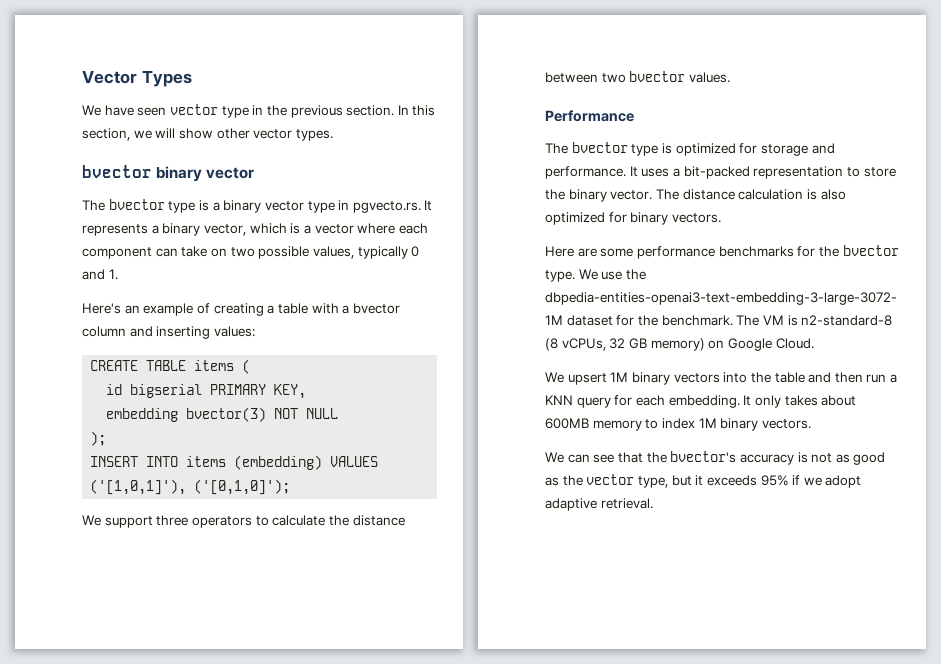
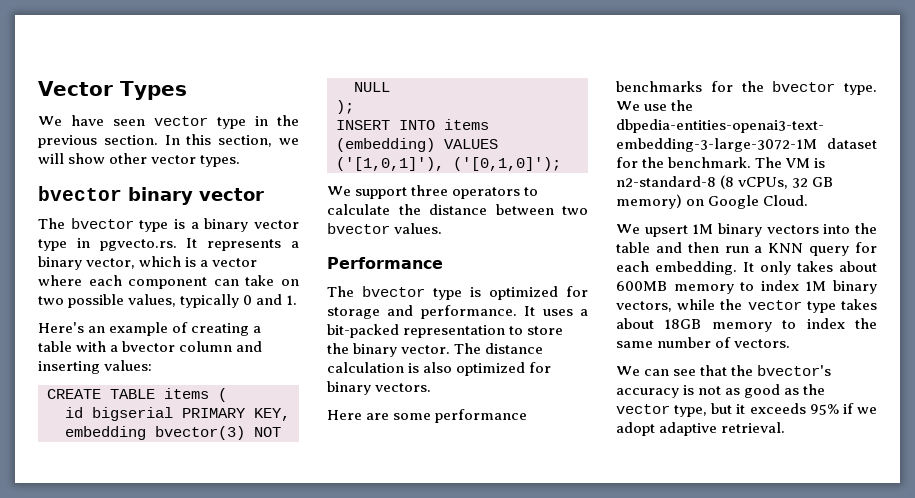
(759, 424) none -> [616,299,877,313] [616,318,877,332] [616,337,732,348] vectors, while the vector type takes about 18GB memory to index the same number of

